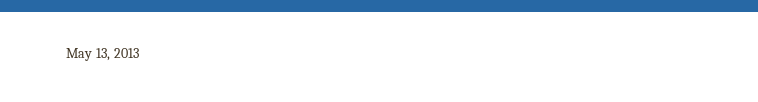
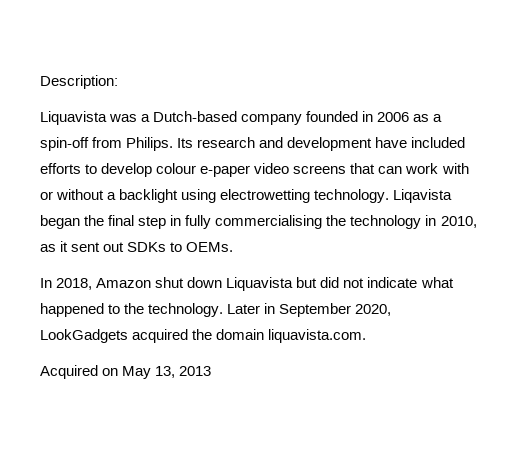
(66, 54) none -> [40,75,118,89] [40,111,443,125] [40,137,466,151] [40,163,469,177] [40,189,453,203] [40,215,477,229] [40,241,234,252] [40,277,454,291] [40,303,392,317] [40,329,367,343] [40,365,119,379] Description: // Liquavista was a Dutch-based company founded in 2006 as a spin-off from Philips. Its research and development have included efforts to develop colour e-paper video screens that can work with or without a backlight using electrowetting technology. Liqavista began the final step in fully commercialising the technology in 2010, as it sent out SDKs to OEMs. // In 2018, Amazon shut down Liquavista but did not indicate what happened to the technology. Later in September 2020, LookGadgets acquired the domain liquavista.com. // Acquired on

